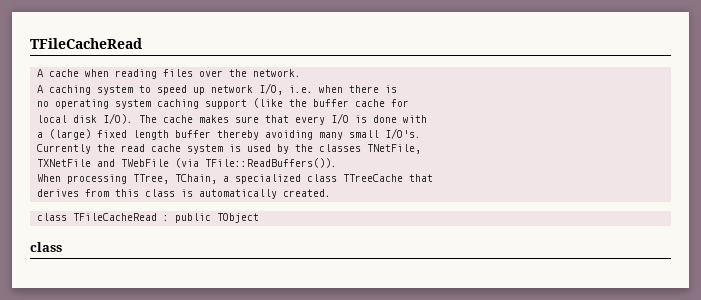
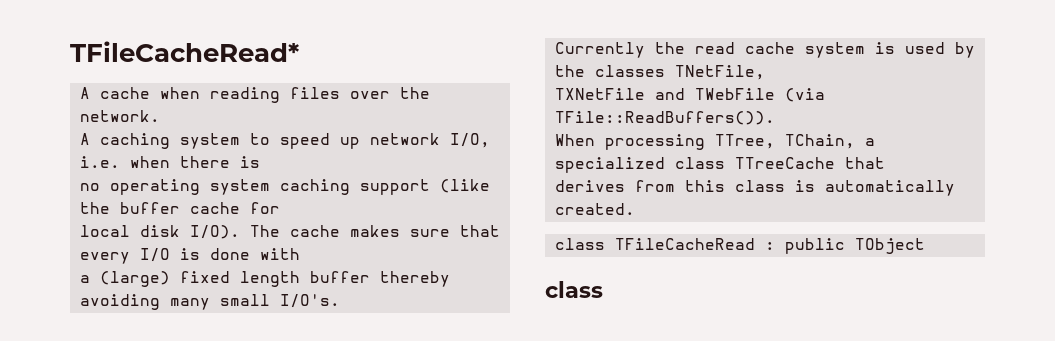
[30,38,142,49] TFileCacheRead -> [70,41,299,62] TFileCacheRead*

